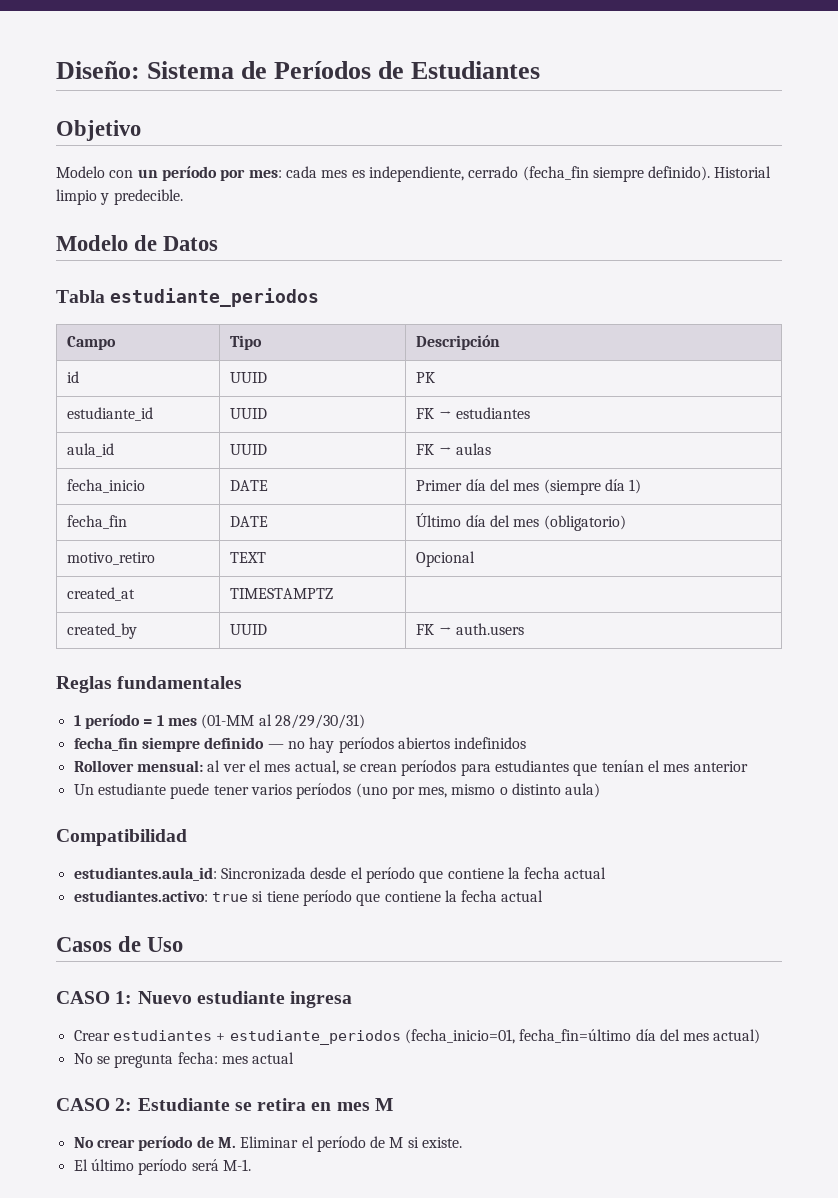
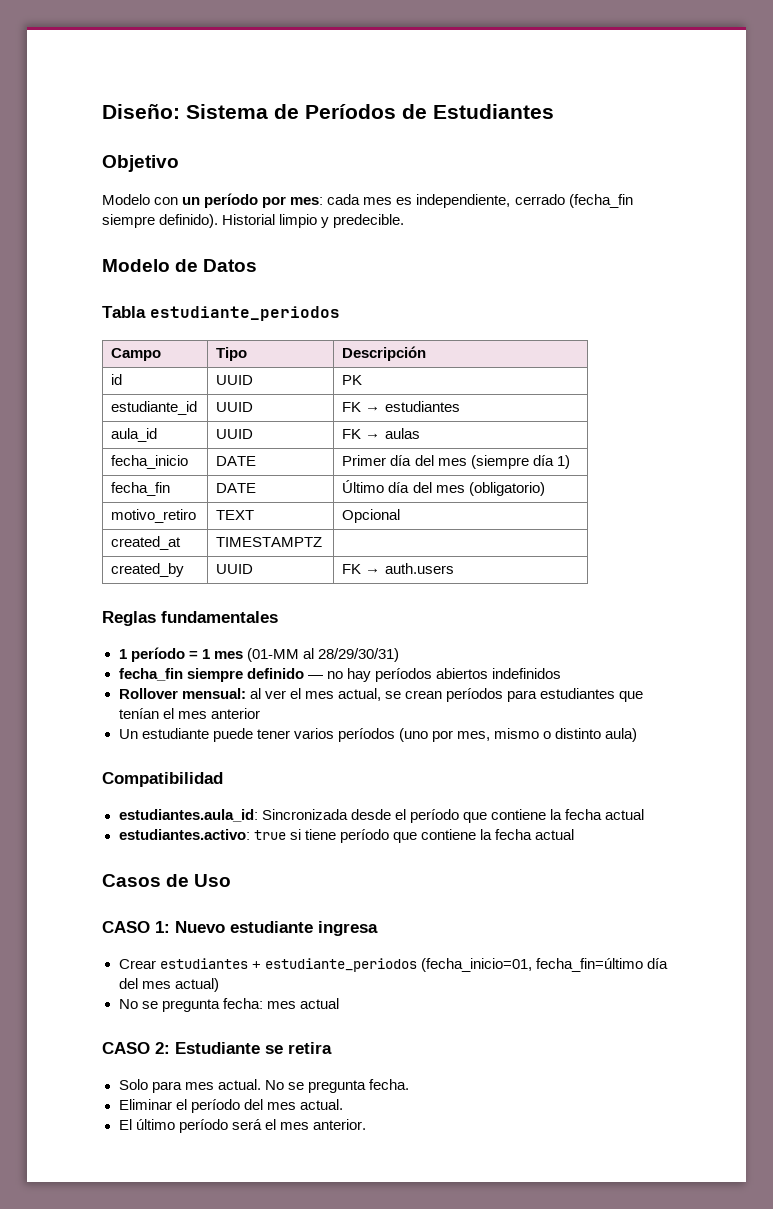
[311,1098,393,1111] [73,1136,463,1152] en mes M // No crear período de M. Eliminar el período de M si existe. -> [118,1079,409,1093] [118,1099,343,1113] // Solo para mes actual. No se pregunta fecha. // Eliminar el período del mes actual.
[222,1159,251,1171] M-1. -> [264,1119,366,1130] el mes anterior.

